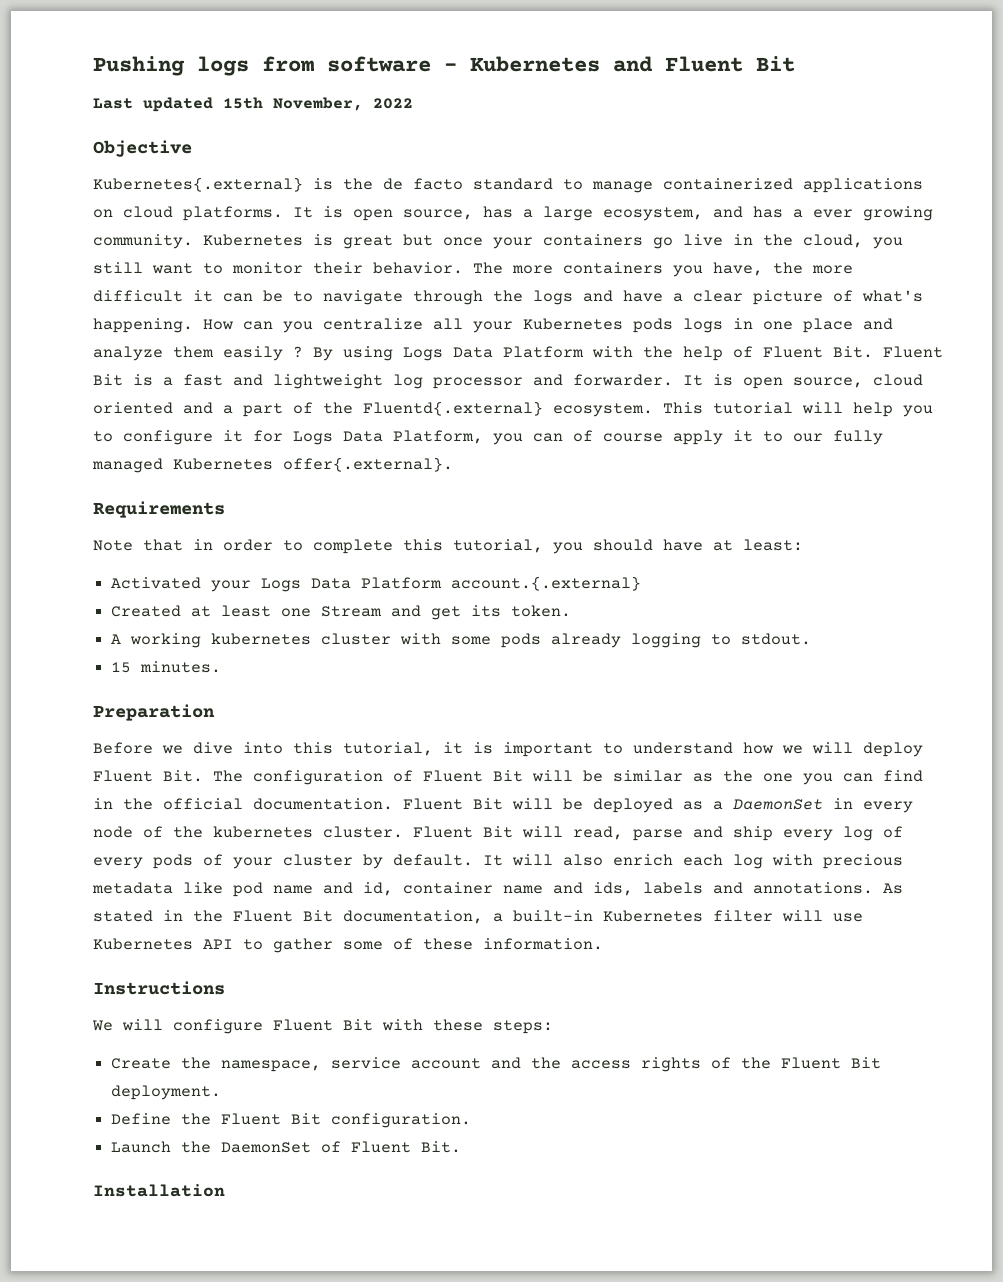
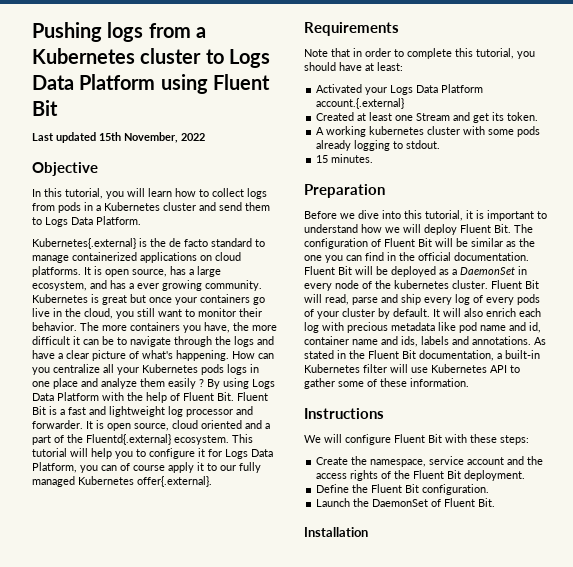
[327,56,653,72] software - Kubernetes and -> [196,27,207,38] [32,48,271,68] [32,74,208,94] a Kubernetes cluster to Logs Data Platform using
(192, 148) none -> [32,188,267,199] [32,202,270,213] [32,216,141,227] // In this tutorial, you will learn how to collect logs from pods in a Kubernetes cluster and send them to Logs Data Platform.

